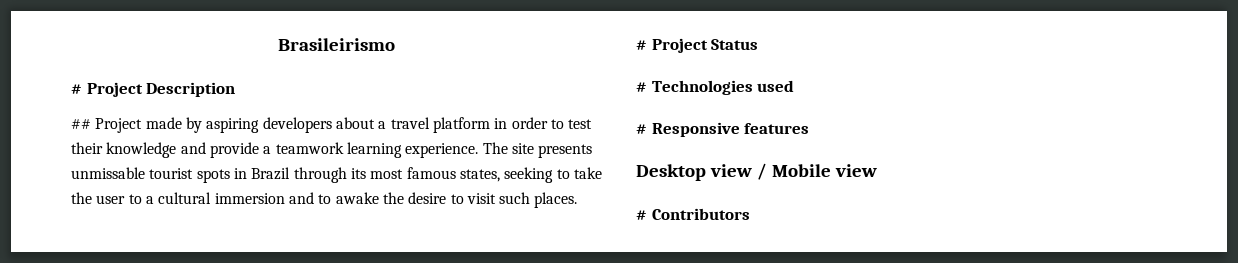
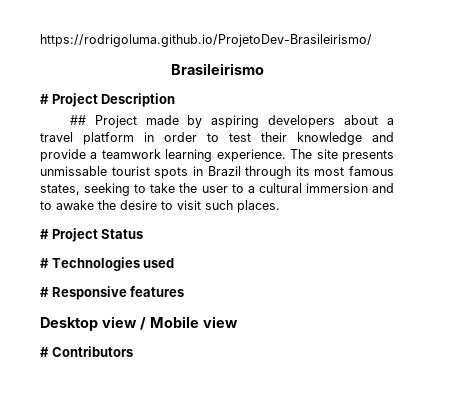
(278, 44) none -> [40,34,372,47] https://rodrigoluma.github.io/ProjetoDev-Brasileirismo/ //

